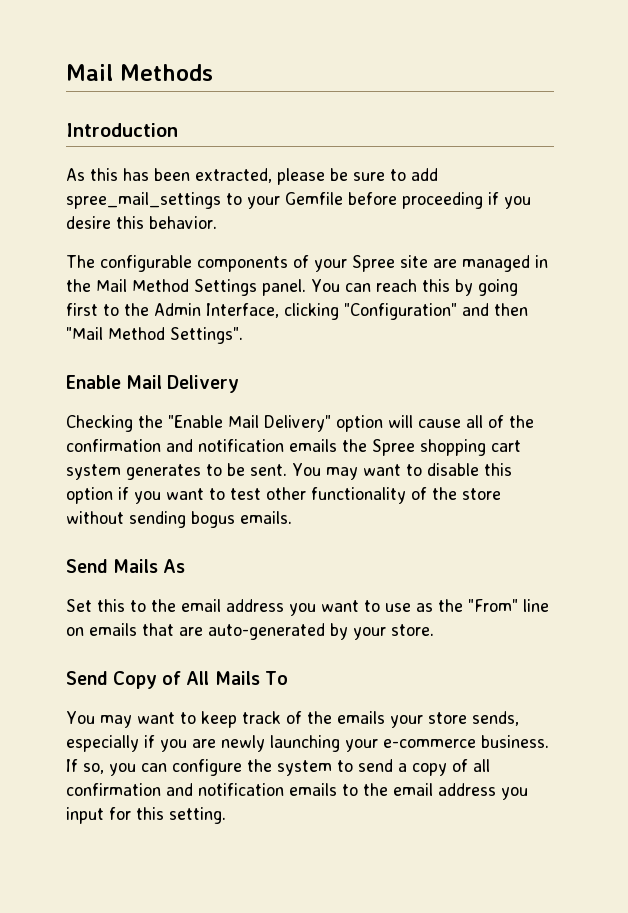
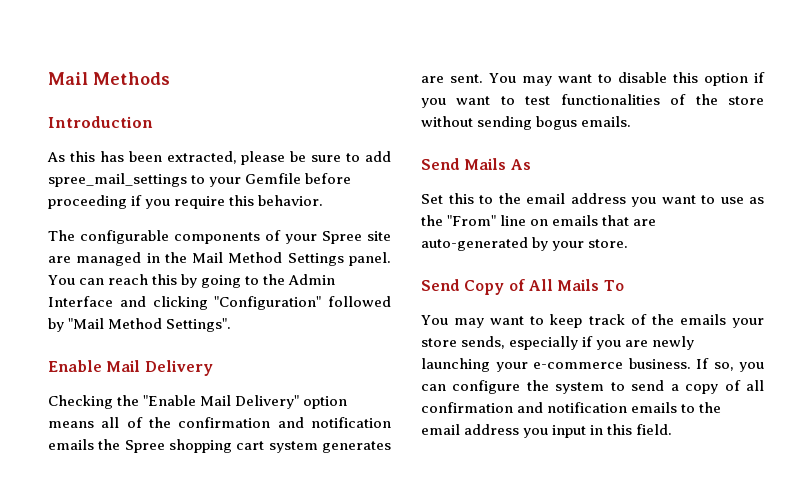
[66,216,111,229] desire -> [174,196,226,209] require
[66,303,98,316] first -> (242, 281) none
[206,303,528,320] Interface, clicking "Configuration" and then -> [48,296,391,310] [48,318,64,332] Interface and clicking "Configuration" followed by
[388,415,461,428] will cause -> [48,421,94,428] means
[206,463,245,476] to be -> [421,76,444,83] are
[266,487,406,504] other functionality -> [560,94,660,105] functionalities
[109,807,226,824] for this setting. -> [590,424,673,435] in this field.

